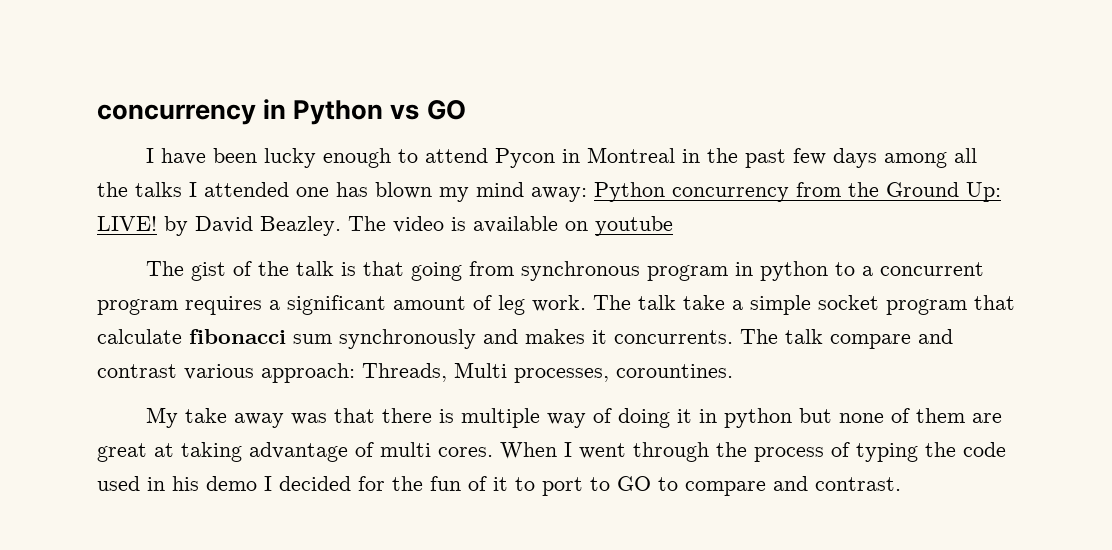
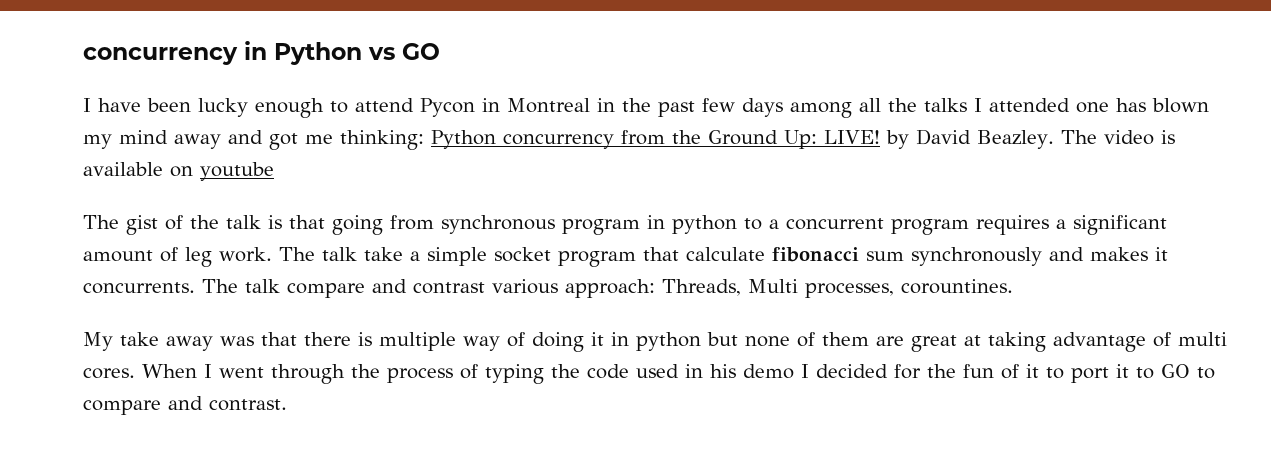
[531,187,587,202] away: -> [174,130,424,150] away and got me thinking:
(583, 486) none -> [1116,364,1129,378] it

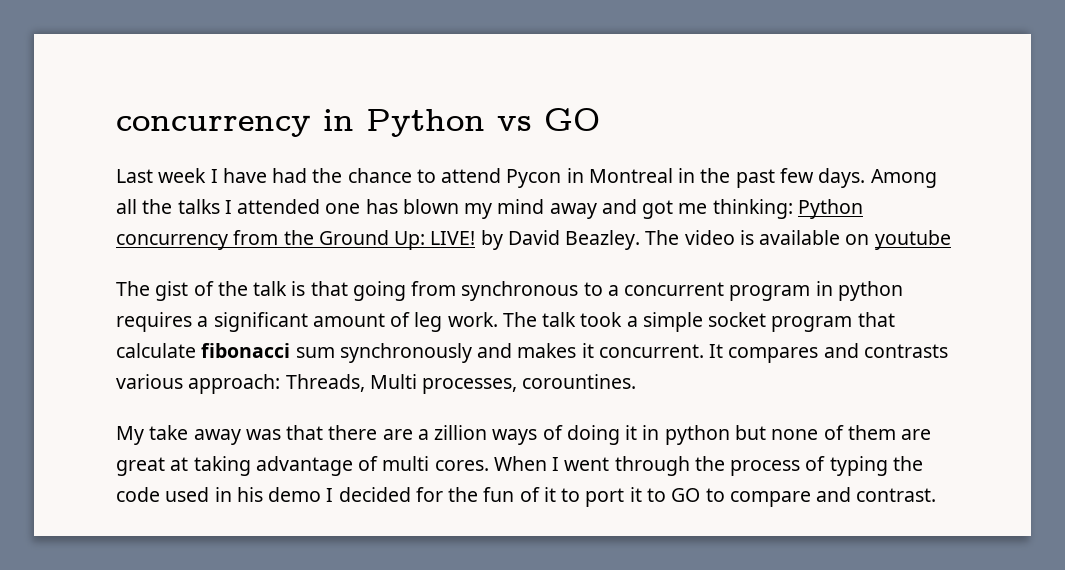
[83,98,324,118] I have been lucky enough -> [116,168,412,183] Last week I have had the chance
[742,98,852,118] days among -> [818,168,937,188] days. Among
[562,215,737,235] program in python -> (579, 291) none
(969, 227) none -> [815,281,903,301] in python
[364,247,403,261] take -> [580,312,623,327] took
[83,279,485,298] concurrents. The talk compare and contrast -> [598,343,948,363] concurrent. It compares and contrasts
[358,332,500,351] is multiple way -> [382,425,538,445] are a zillion ways

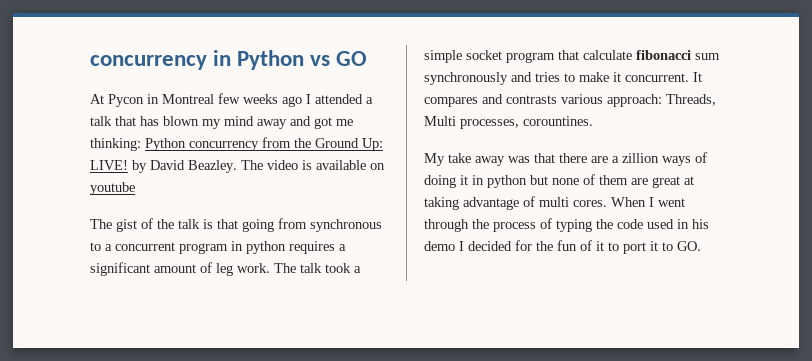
[116,168,937,188] [116,199,361,214] Last week I have had the chance to attend Pycon in Montreal in the past few days. Among all the talks I attended one -> [90,93,373,107] [90,116,136,126] At Pycon in Montreal few weeks ago I attended a talk that
[517,343,577,358] makes -> [535,72,609,82] tries to make
[671,487,937,507] GO to compare and contrast. -> [677,241,701,251] GO.

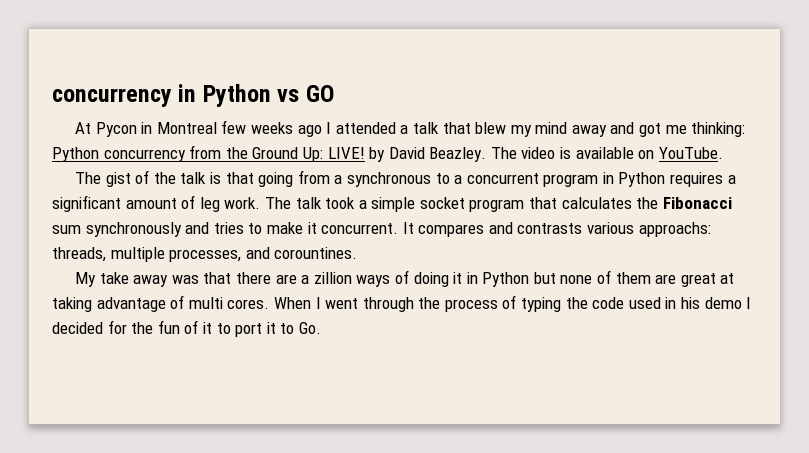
[140,116,199,126] has blown -> [475,122,507,134] blew
[90,182,135,195] youtube -> [658,147,723,159] YouTube.
(307, 223) none -> [334,175,343,184] a
[246,241,286,254] python -> [618,172,666,187] Python
[583,50,691,60] calculate fibonacci -> [561,197,732,209] calculates the Fibonacci
[607,94,716,107] [424,116,519,129] approach: Threads, Multi processes, -> [638,222,711,237] [52,247,270,262] approachs: threads, multiple processes, and
[487,175,527,188] python -> [482,272,530,287] Python
[677,241,701,251] GO. -> [298,322,321,334] Go.

